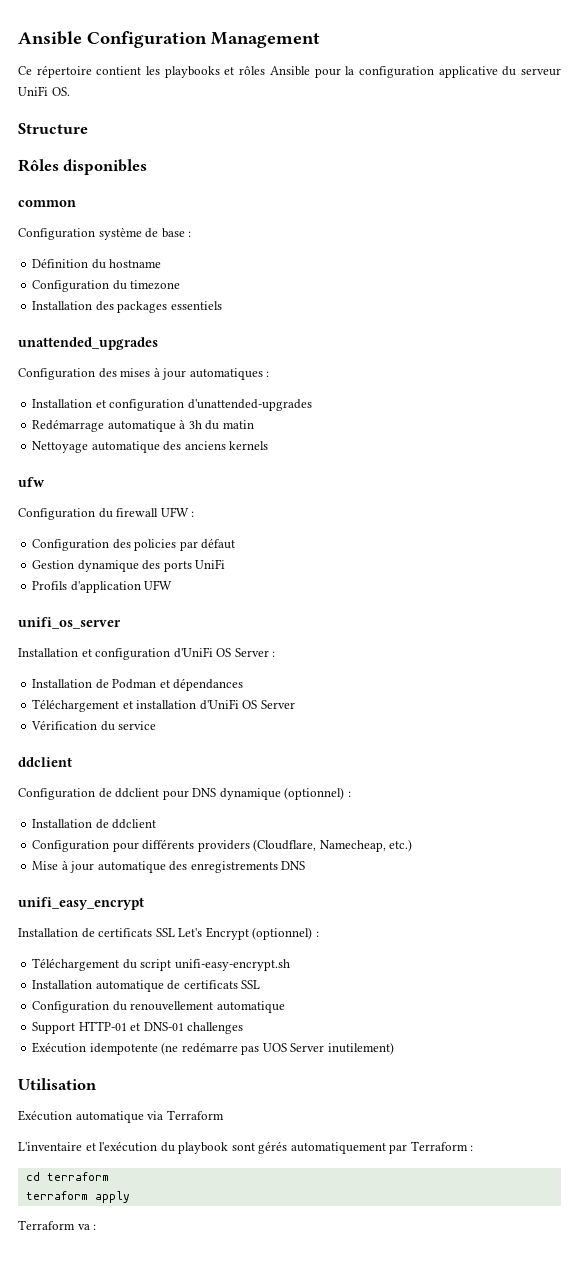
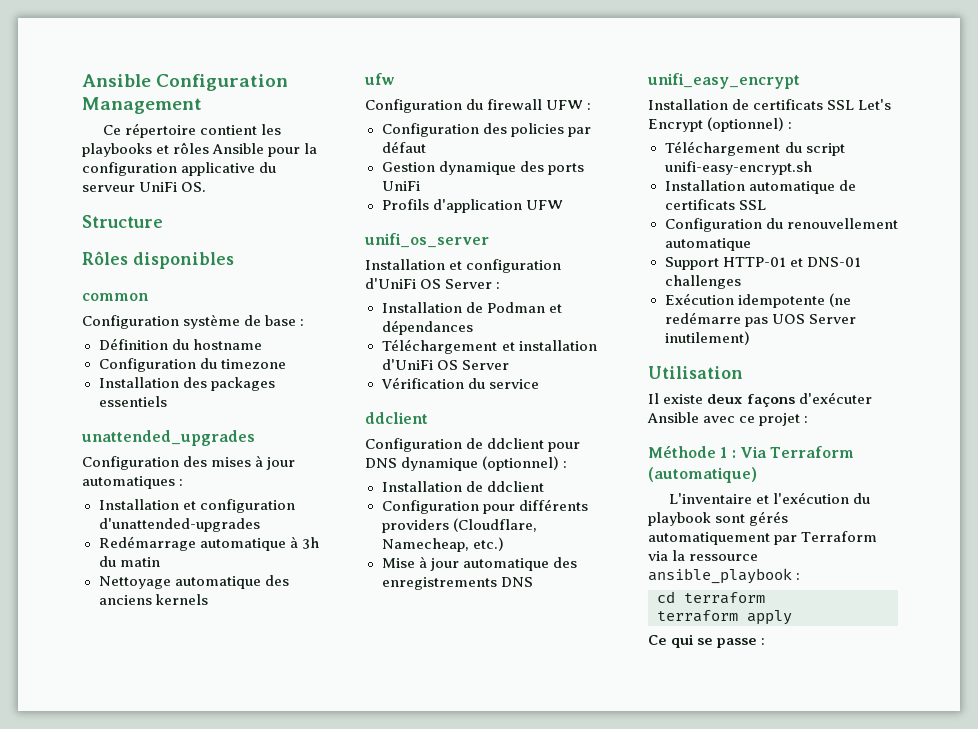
[18,1110,224,1123] Exécution automatique via Terraform -> [648,392,873,407] [647,412,809,426] [648,445,855,458] [648,467,757,483] Il existe deux façons d'exécuter Ansible avec ce projet : // Méthode 1 : Via Terraform (automatique)
(468, 1146) none -> [648,550,759,561] [648,568,792,584] via la ressource ansible_playbook
[18,1220,90,1230] Terraform va -> [648,634,758,648] Ce qui se passe

